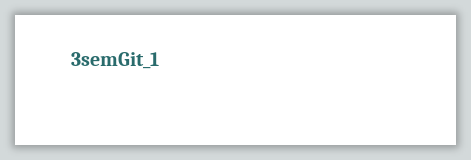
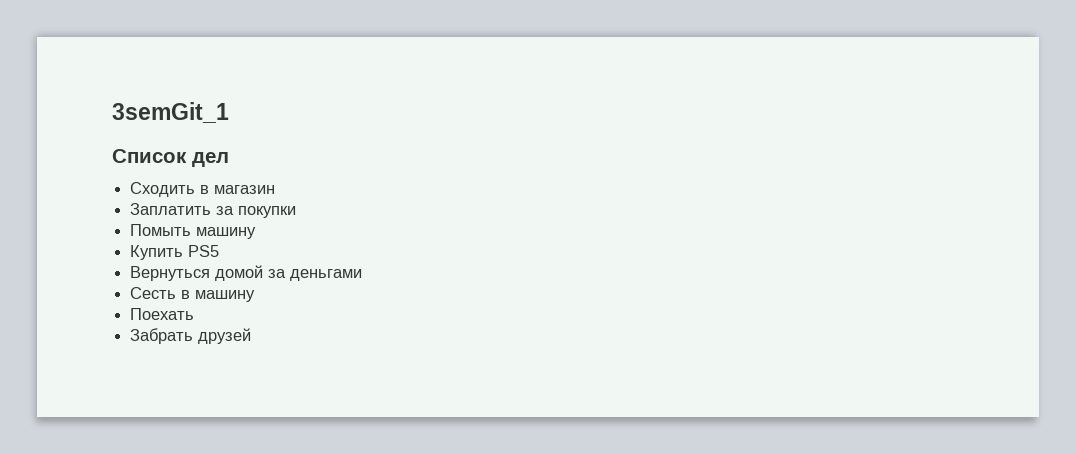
(159, 60) none -> [112,149,229,167] [130,182,276,197] [130,203,297,218] [130,224,257,239] [130,245,220,260] [130,265,363,281] [130,287,256,302] [130,308,195,320] [130,328,252,344] // Список дел // Сходить в магазин // Заплатить за покупки // Помыть машину // Купить PS5 // Вернуться домой за деньгами // Сесть в машину // Поехать // Забрать друзей

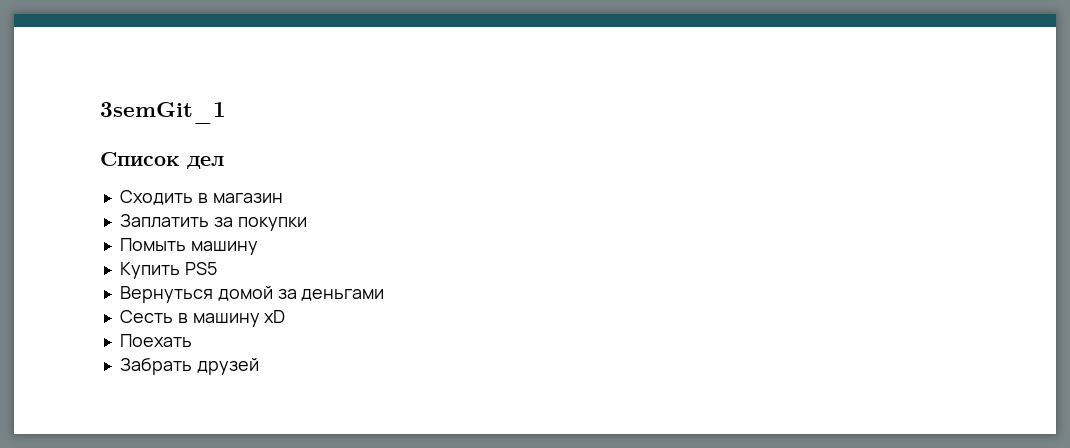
(256, 296) none -> [264,310,286,323] xD

